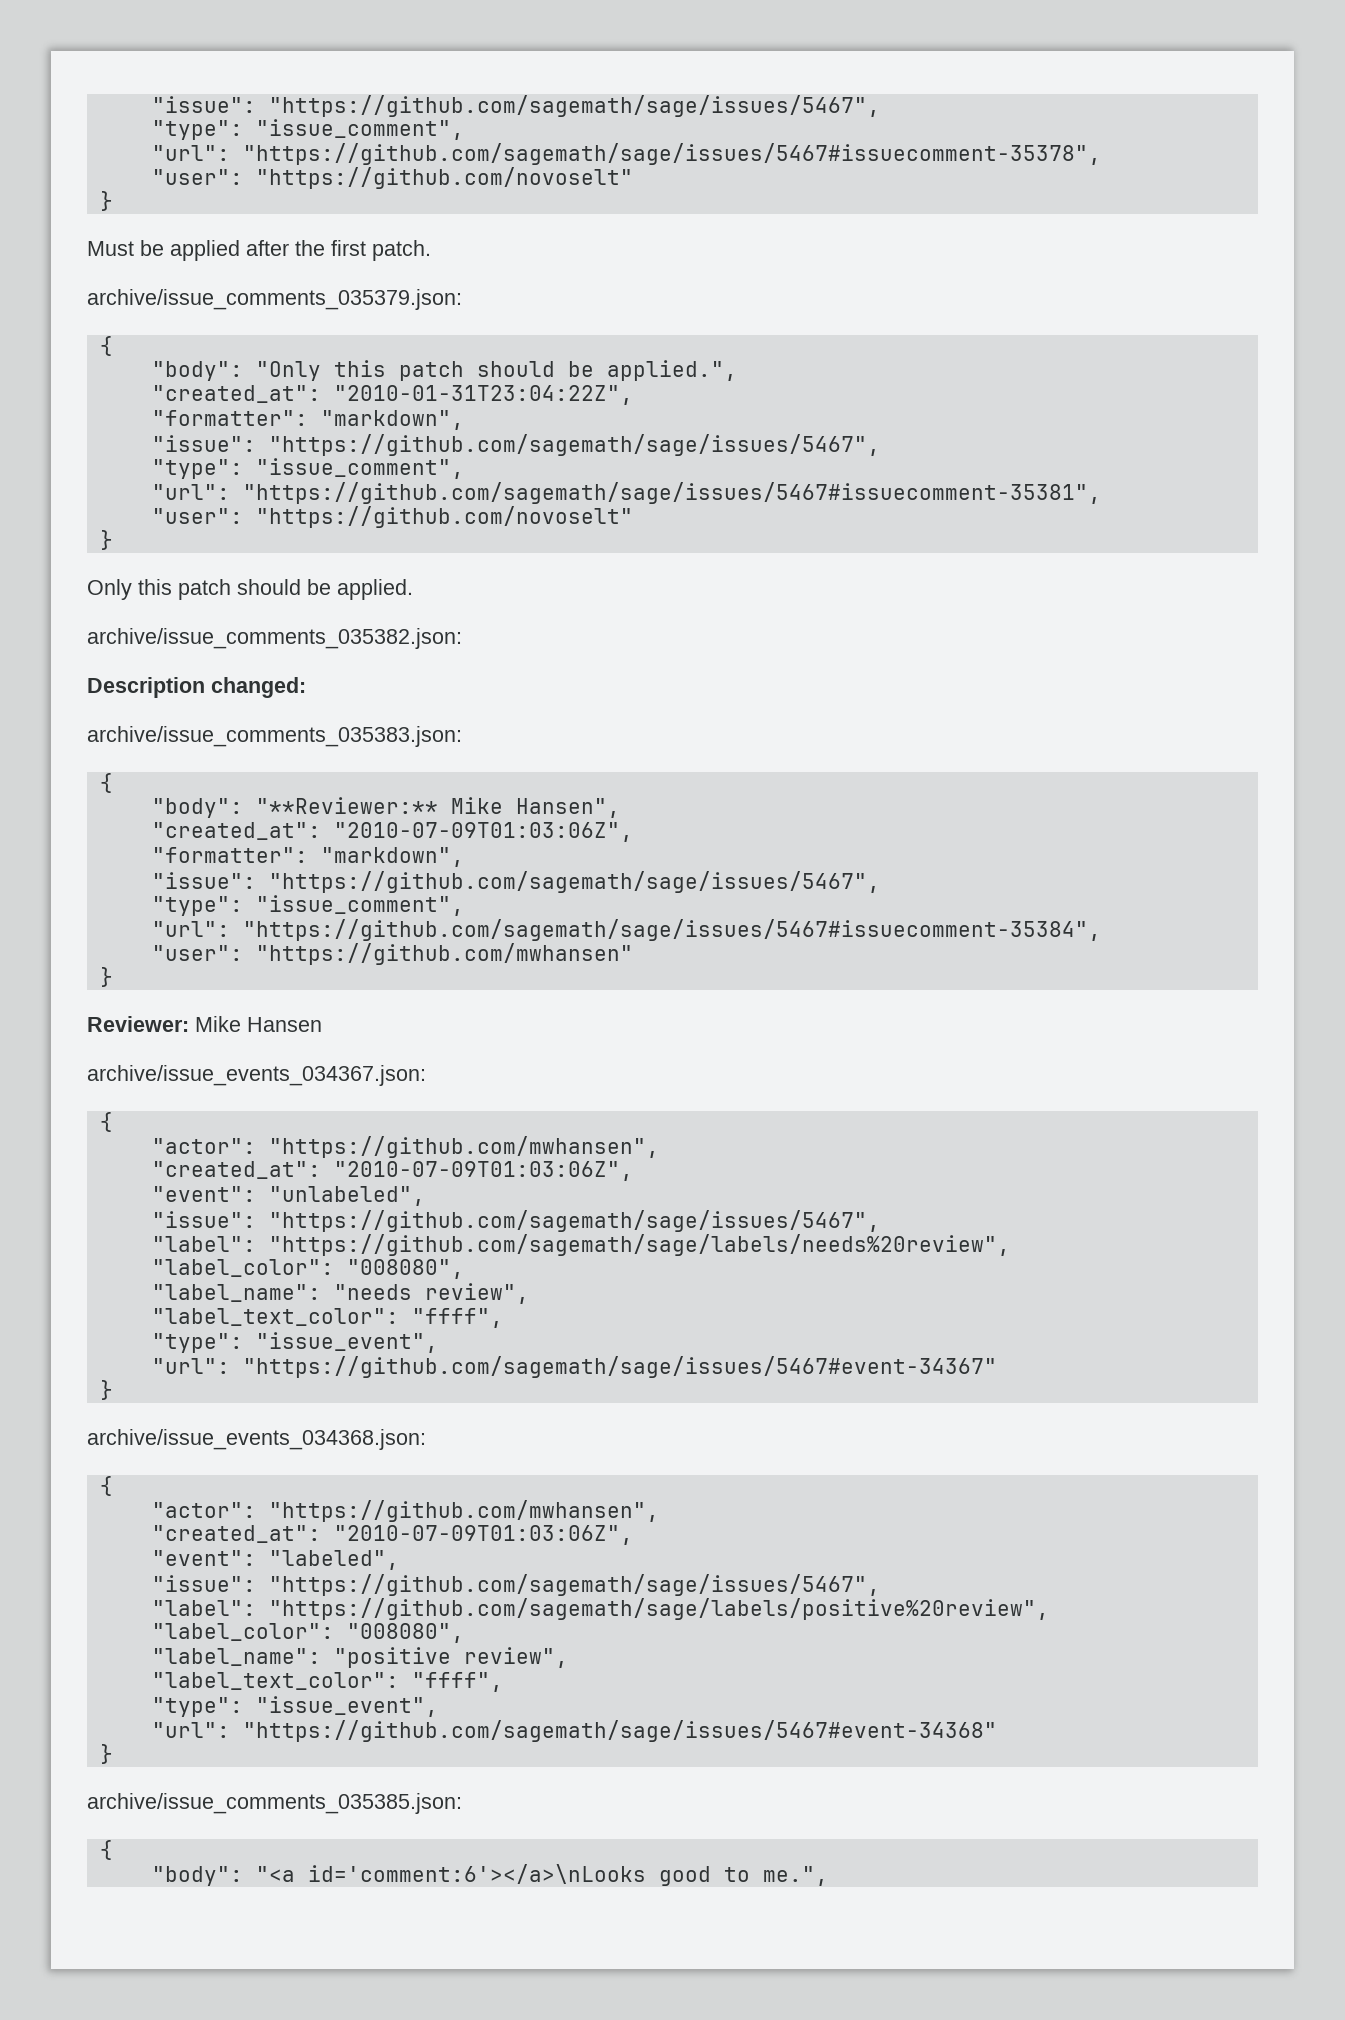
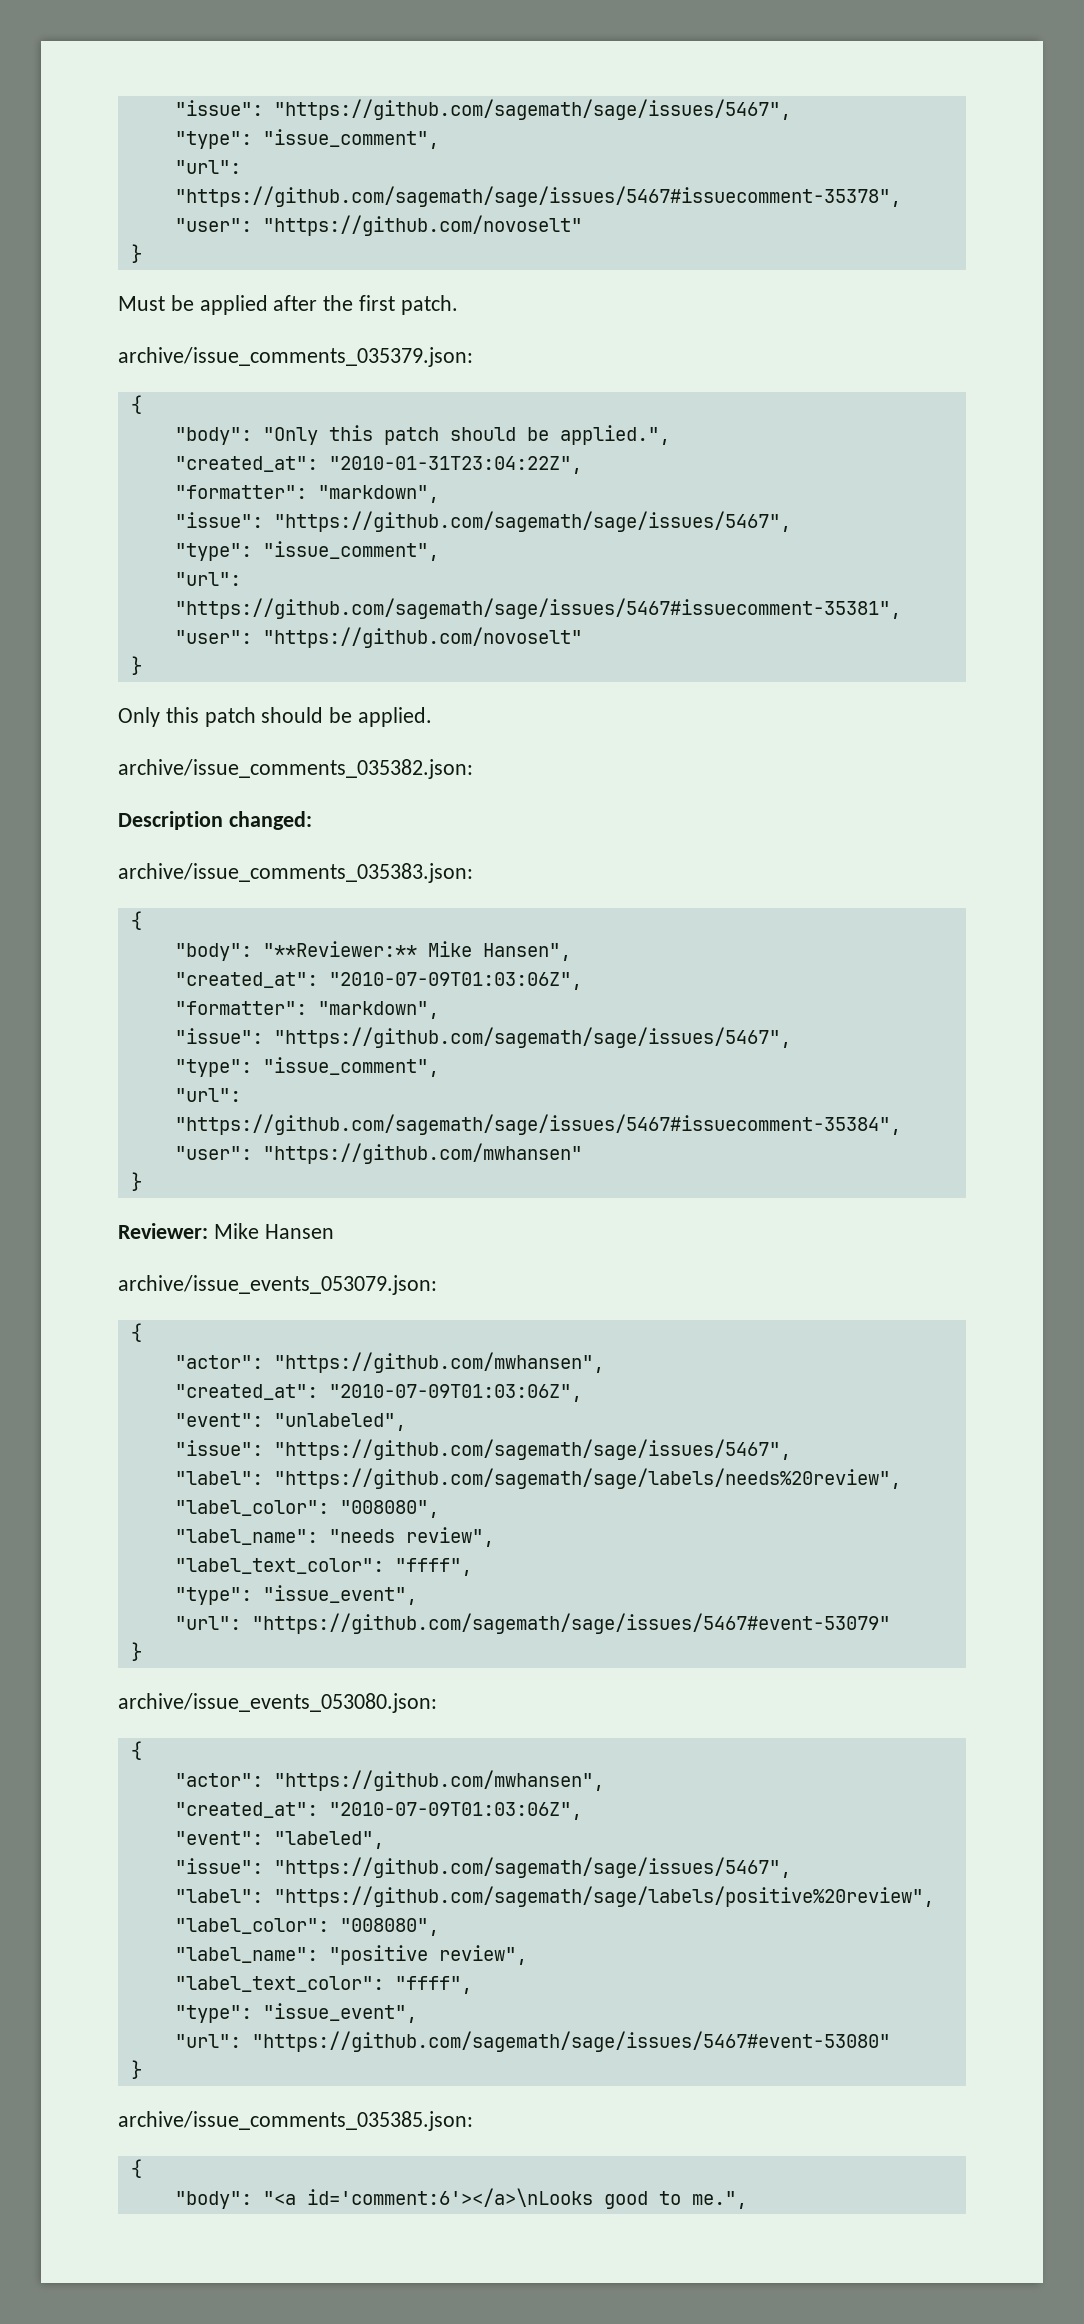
[87,1065,426,1086] archive/issue_events_034367.json: -> [118,1275,437,1295] archive/issue_events_053079.json:
[242,1356,997,1378] [99,1380,113,1400] [87,1429,426,1450] "https://github.com/sagemath/sage/issues/5467#event-34367" // } // archive/issue_events_034368.json: -> [251,1613,890,1634] [130,1642,142,1661] [118,1693,437,1713] "https://github.com/sagemath/sage/issues/5467#event-53079" // } // archive/issue_events_053080.json:
[242,1720,997,1742] "https://github.com/sagemath/sage/issues/5467#event-34368" -> [251,2031,890,2052] "https://github.com/sagemath/sage/issues/5467#event-53080"

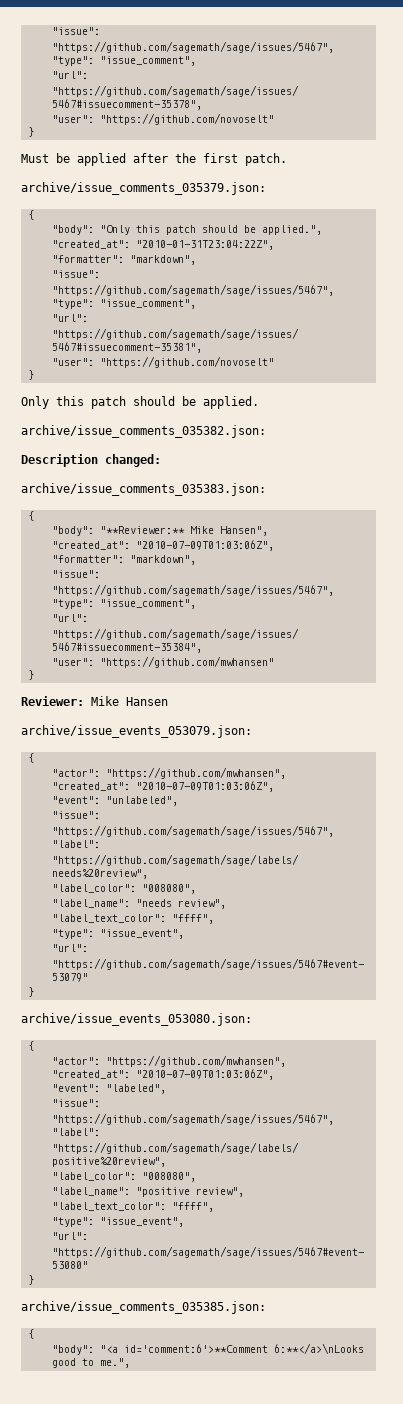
[306,2188,593,2207] id='comment:6'></a>\nLooks -> [123,1343,364,1354] id='comment:6'>**Comment 6:**</a>\nLooks

